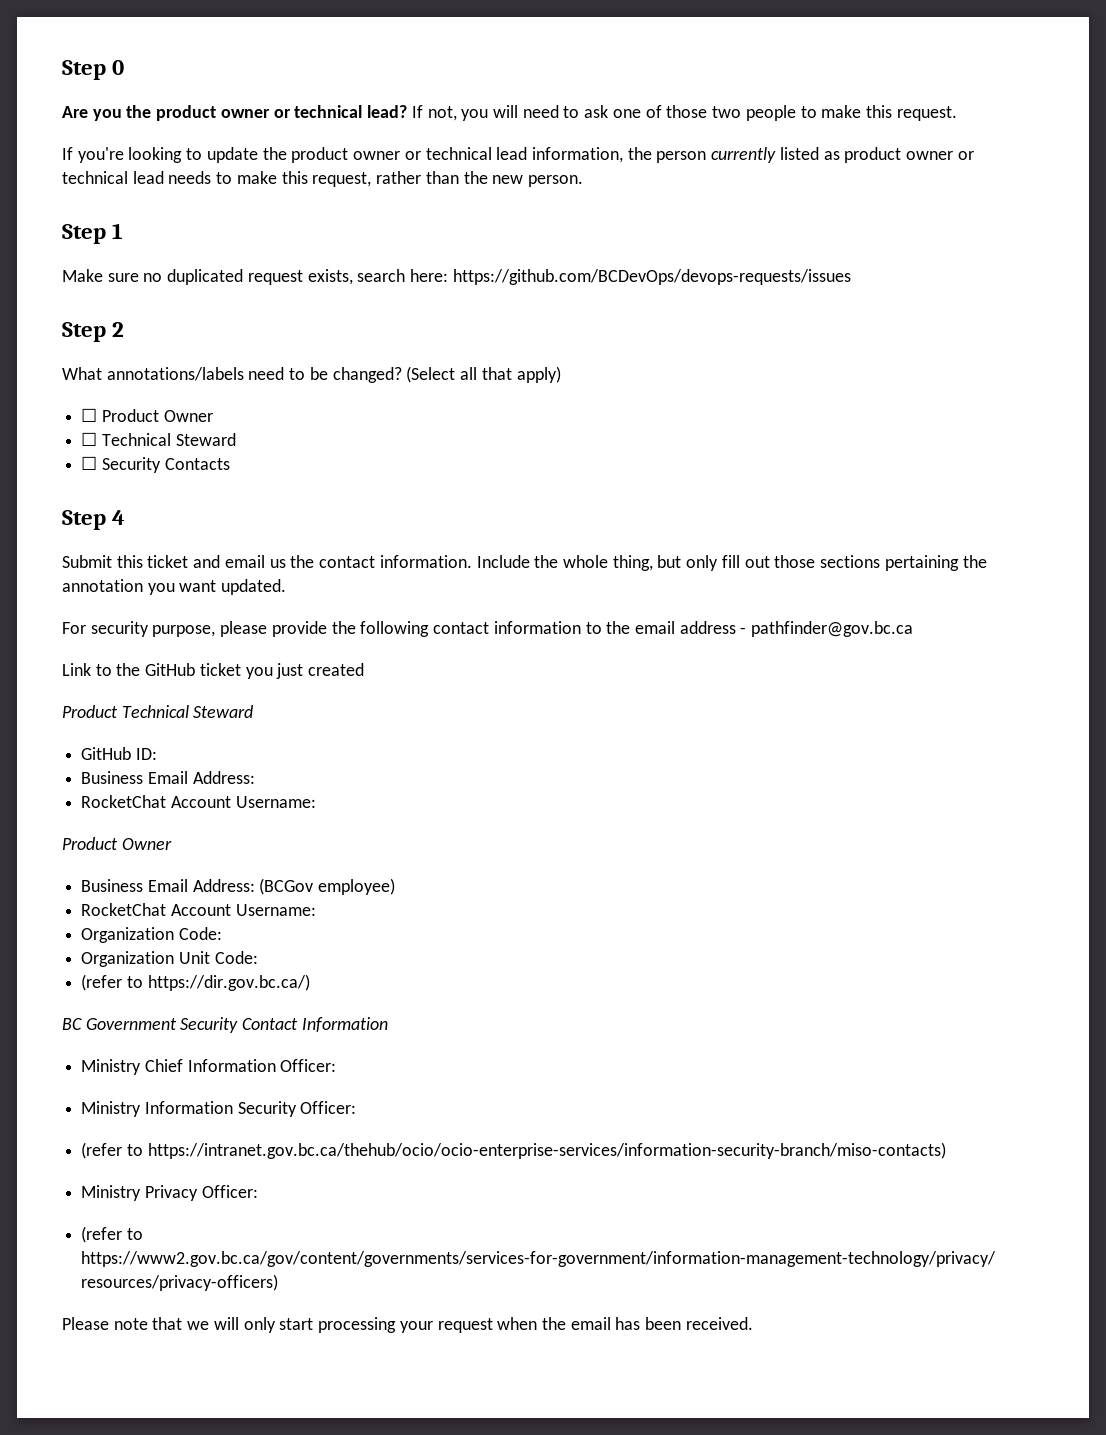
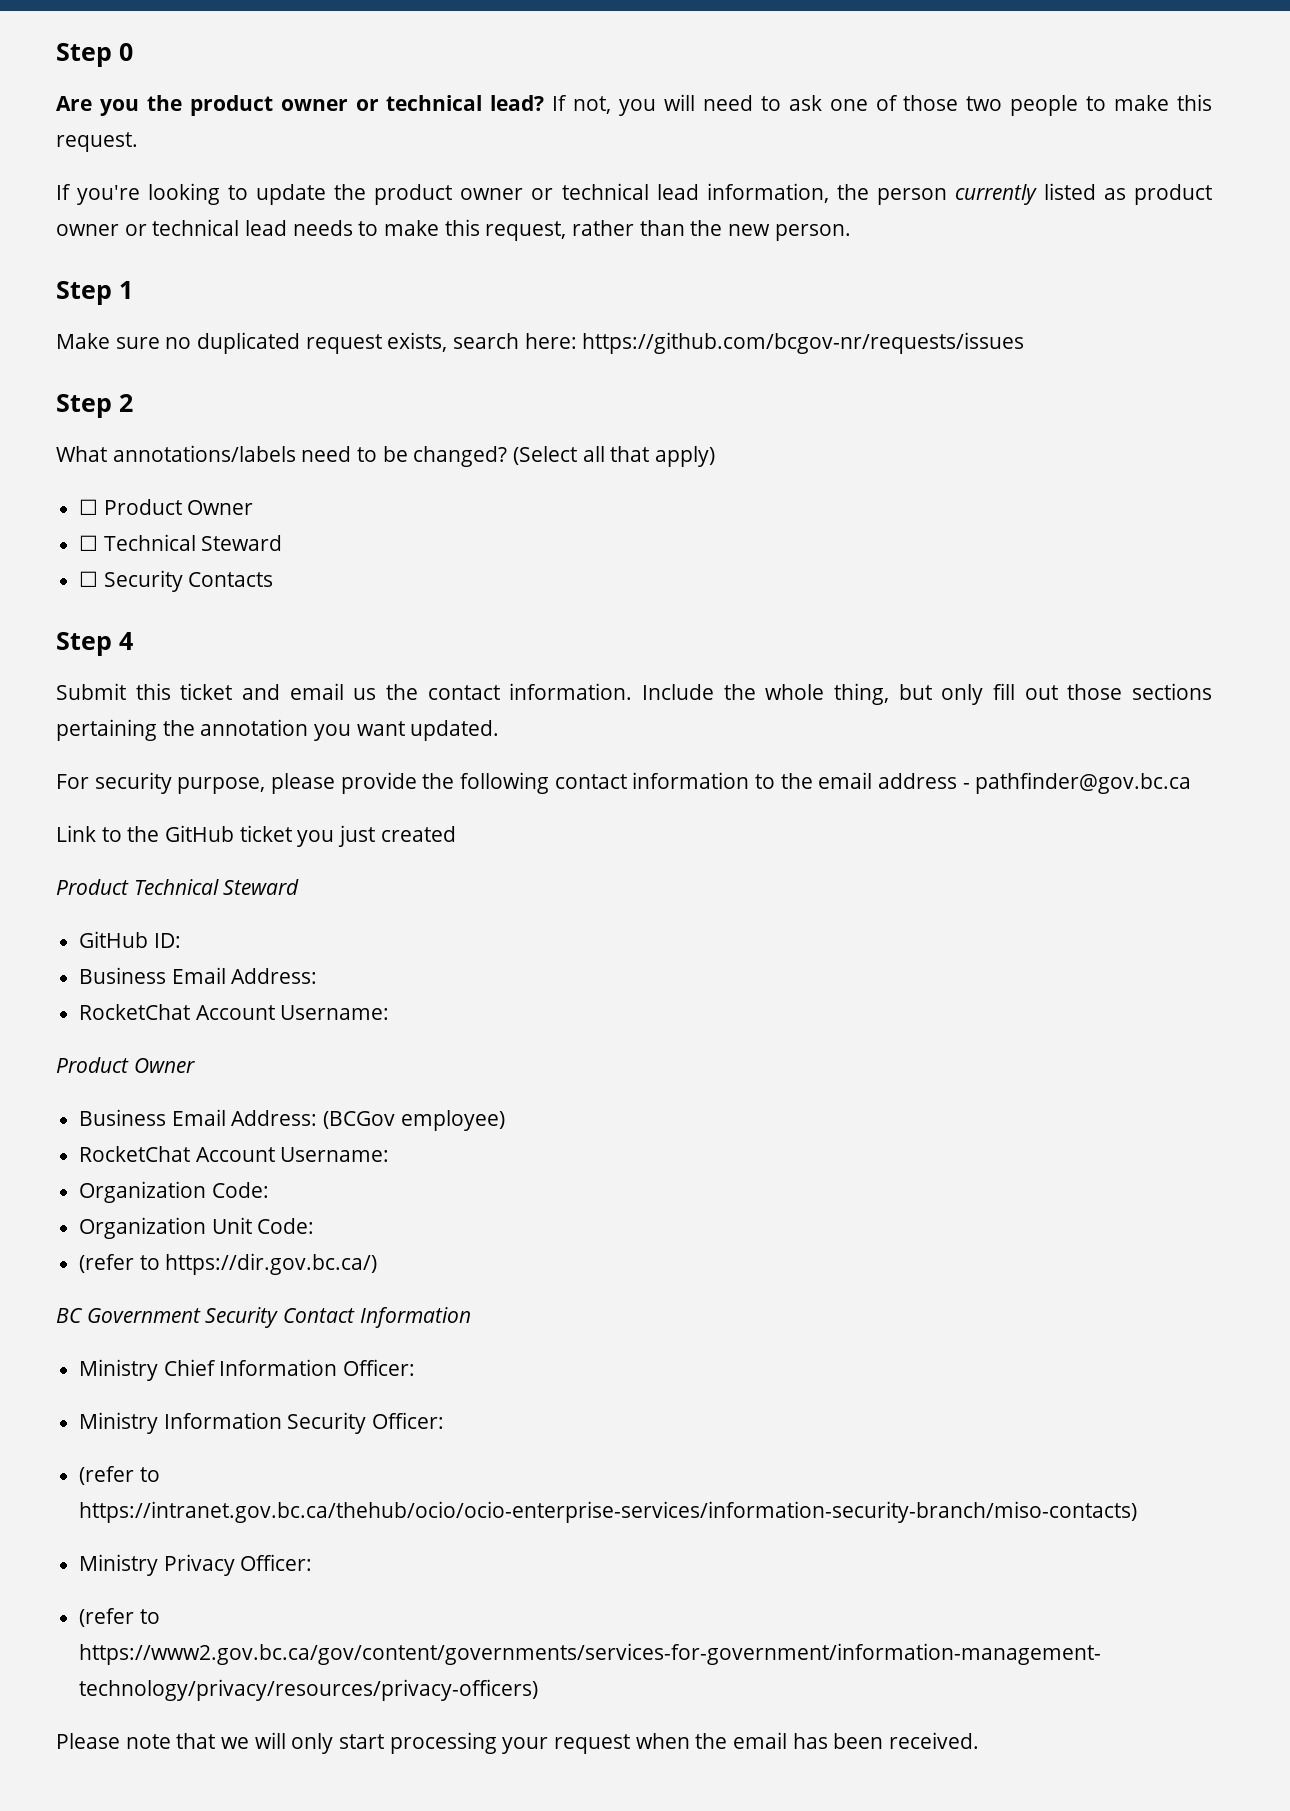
[452,269,851,285] https://github.com/BCDevOps/devops-requests/issues -> [582,332,1025,354] https://github.com/bcgov-nr/requests/issues

